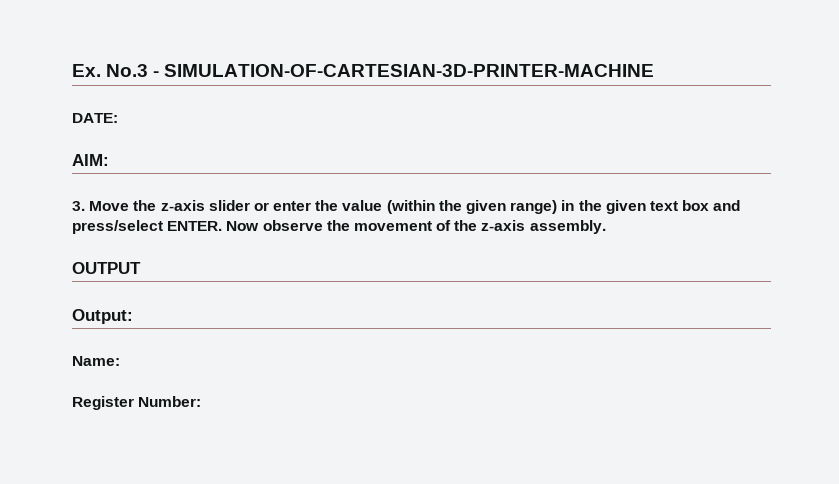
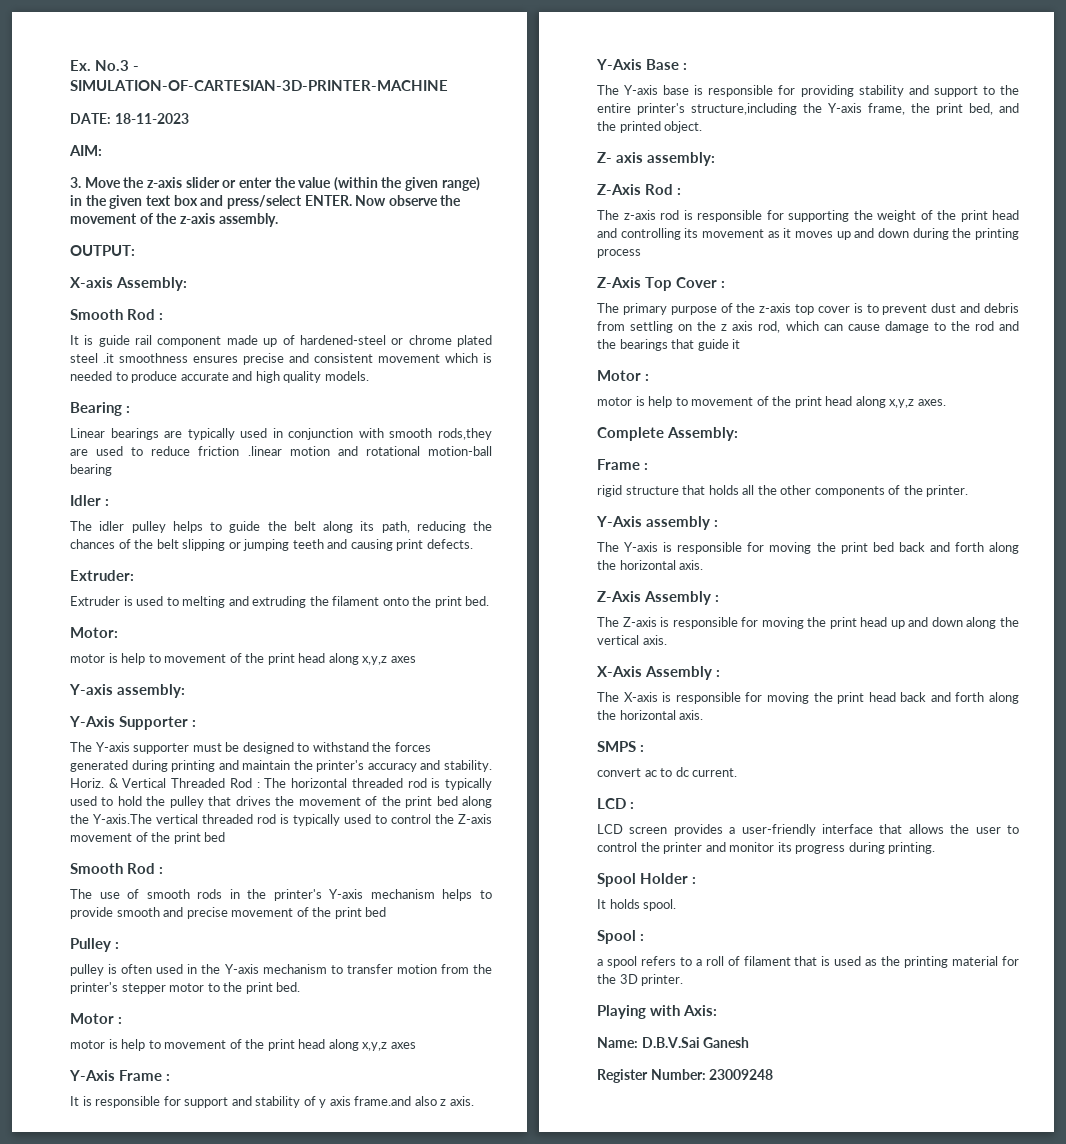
(118, 118) none -> [114,113,189,124] 18-11-2023
[72,262,141,274] [72,309,133,324] OUTPUT // Output: -> [70,245,135,256] [70,277,187,291] [70,309,163,320] [70,335,493,347] [70,353,492,365] [70,371,369,383] [70,402,130,416] [70,428,492,440] [70,446,492,456] [70,464,112,476] [70,495,109,506] [70,521,492,533] [70,539,473,551] [70,570,134,581] [70,596,490,608] [70,627,118,638] [70,653,416,665] [69,684,185,698] [69,716,196,730] [70,742,431,754] [70,760,492,772] [70,778,493,790] [70,796,492,808] [70,814,492,826] [70,832,226,844] [70,863,163,874] [70,889,492,901] [70,907,387,919] [70,938,119,952] [70,964,492,976] [70,982,301,994] [70,1013,122,1024] [70,1039,416,1051] [69,1070,170,1081] [70,1096,474,1108] [596,59,687,70] [597,85,1019,97] [597,103,1019,115] [597,121,703,133] [597,152,715,166] [597,184,681,195] [597,210,1019,222] [597,228,1019,240] [597,249,641,258] [597,277,725,291] [597,303,1019,315] [597,321,1019,333] [597,339,741,351] [597,370,649,381] [597,396,946,408] [597,427,738,441] [597,459,648,470] [597,485,969,497] [596,516,718,530] [597,542,1019,554] [597,560,704,570] [597,591,719,605] [597,617,1020,629] [597,635,667,645] [597,666,720,680] [597,692,1019,704] [597,710,704,720] [597,741,644,752] [597,767,738,777] [597,798,634,809] [597,824,1019,836] [597,842,936,854] [597,873,696,887] [597,899,677,911] [597,930,644,944] [597,956,1019,968] [597,974,684,986] [597,1005,717,1019] OUTPUT: // X-axis Assembly: // Smooth Rod : // It is guide rail component made up of hardened-steel or chrome plated steel .it smoothness ensures precise and consistent movement which is needed to produce accurate and high quality models. // Bearing : // Linear bearings are typically used in conjunction with smooth rods,they are used to reduce friction .linear motion and rotational motion-ball bearing // Idler : // The idler pulley helps to guide the belt along its path, reducing the chances of the belt slipping or jumping teeth and causing print defects. // Extruder: // Extruder is used to melting and extruding the filament onto the print bed. // Motor: // motor is help to movement of the print head along x,y,z axes // Y-axis assembly: // Y-Axis Supporter : // The Y-axis supporter must be designed to withstand the forces generated during printing and maintain the printer's accuracy and stability. Horiz. & Vertical Threaded Rod : The horizontal threaded rod is typically used to hold the pulley that drives the movement of the print bed along the Y-axis.The vertical threaded rod is typically used to control the Z-axis movement of the print bed // Smooth Rod : // The use of smooth rods in the printer's Y-axis mechanism helps to provide smooth and precise movement of the print bed // Pulley : // pulley is often used in the Y-axis mechanism to transfer motion from the printer's stepper motor to the print bed. // Motor : // motor is help to movement of the print head along x,y,z axes // Y-Axis Frame : // It is responsible for support and stability of y axis frame.and also z axis. // Y-Axis Base : // The Y-axis base is responsible for providing stability and support to the entire printer's structure,including the Y-axis frame, the print bed, and the printed object. // Z- axis assembly: // Z-Axis Rod : // The z-axis rod is responsible for supporting the weight of the print head and controlling its movement as it moves up and down during the printing process // Z-Axis Top Cover : // The primary purpose of the z-axis top cover is to prevent dust and debris from settling on the z axis rod, which can cause damage to the rod and the bearings that guide it // Motor : // motor is help to movement of the print head along x,y,z axes. // Complete Assembly: // Frame : // rigid structure that holds all the other components of the printer. // Y-Axis assembly : // The Y-axis is responsible for moving the print bed back and forth along the horizontal axis. // Z-Axis Assembly : // The Z-axis is responsible for moving the print head up and down along the vertical axis. // X-Axis Assembly : // The X-axis is responsible for moving the print head back and forth along the horizontal axis. // SMPS : // convert ac to dc current. // LCD : // LCD screen provides a user-friendly interface that allows the user to control the printer and monitor its progress during printing. // Spool Holder : // It holds spool. // Spool : // a spool refers to a roll of filament that is used as the printing material for the 3D printer. // Playing with Axis:
(120, 361) none -> [641,1037,750,1048] D.B.V.Sai Ganesh
(202, 401) none -> [709,1069,774,1080] 23009248

